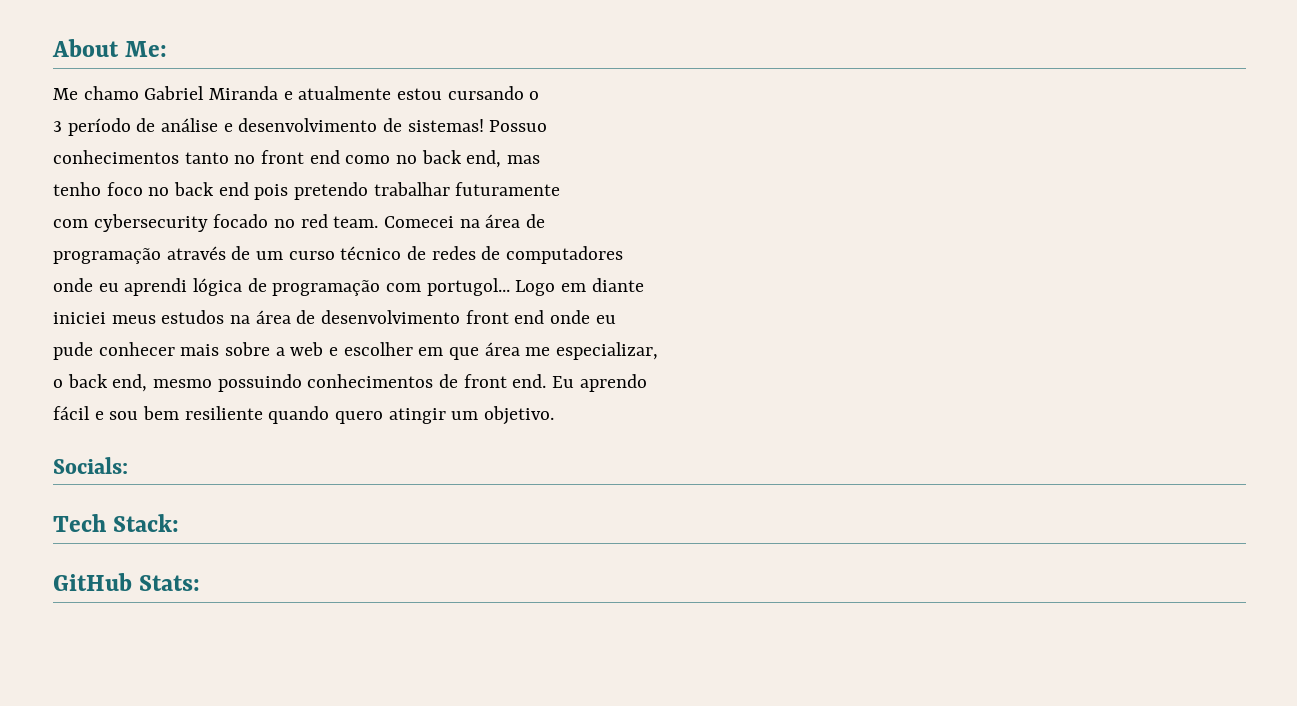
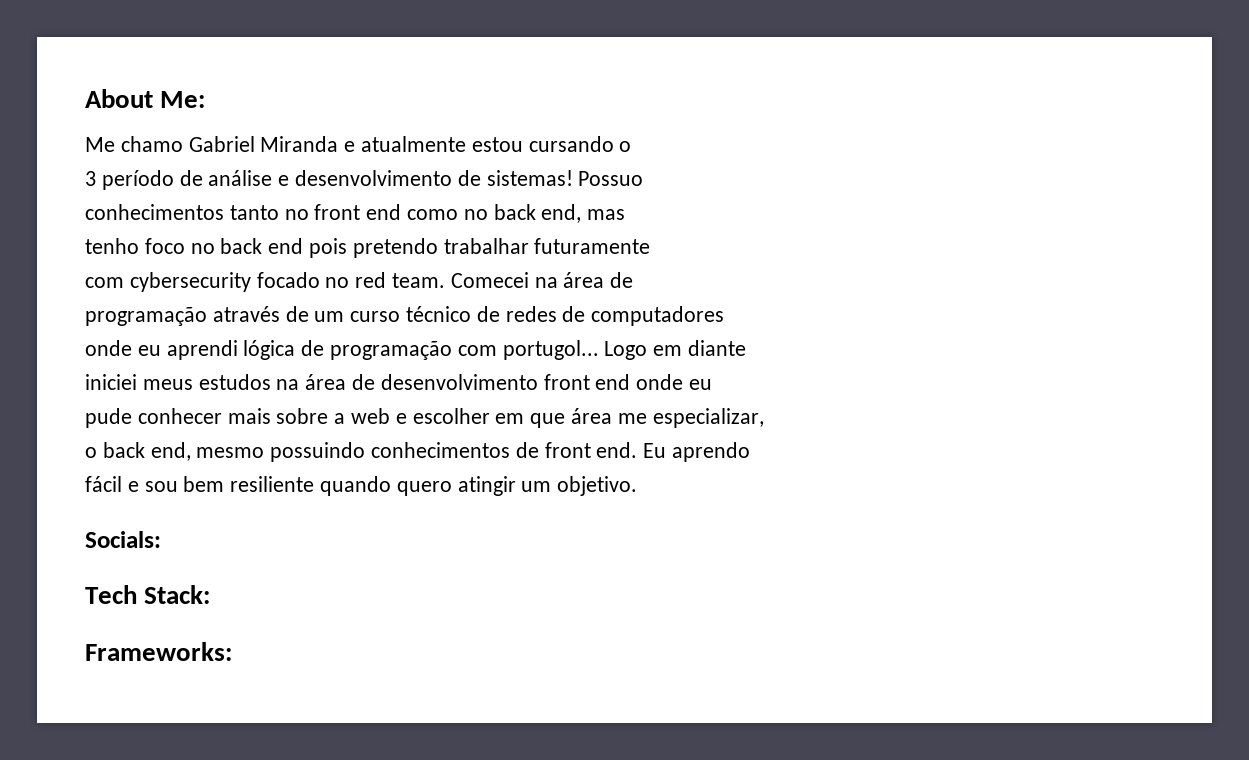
[53,573,201,591] GitHub Stats: -> [85,642,232,661] Frameworks:

